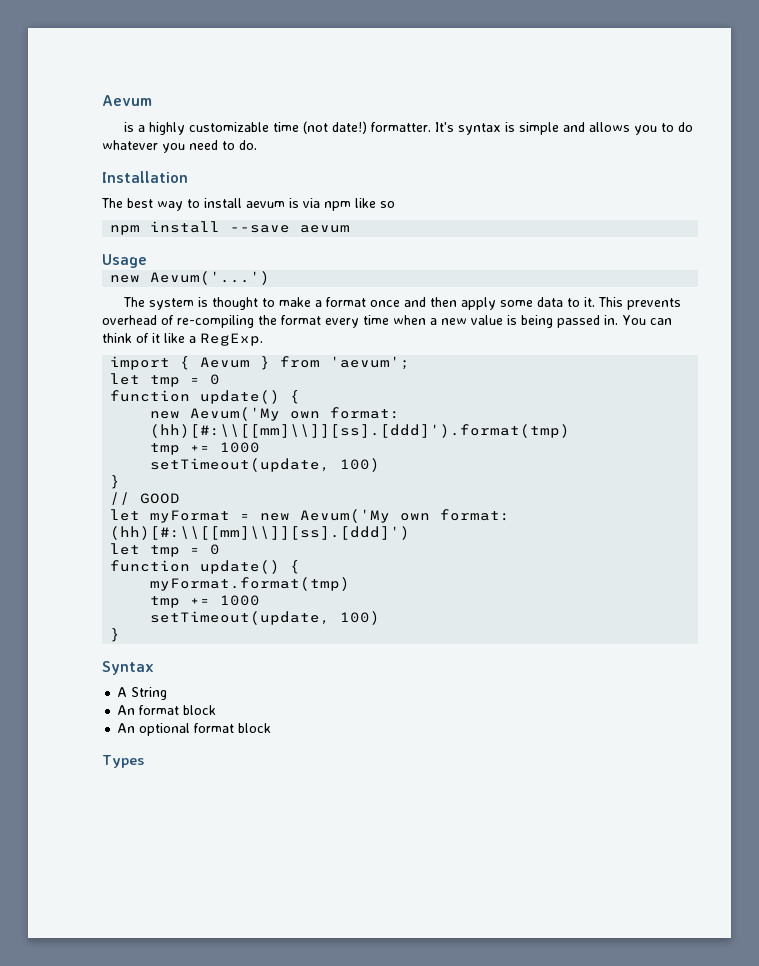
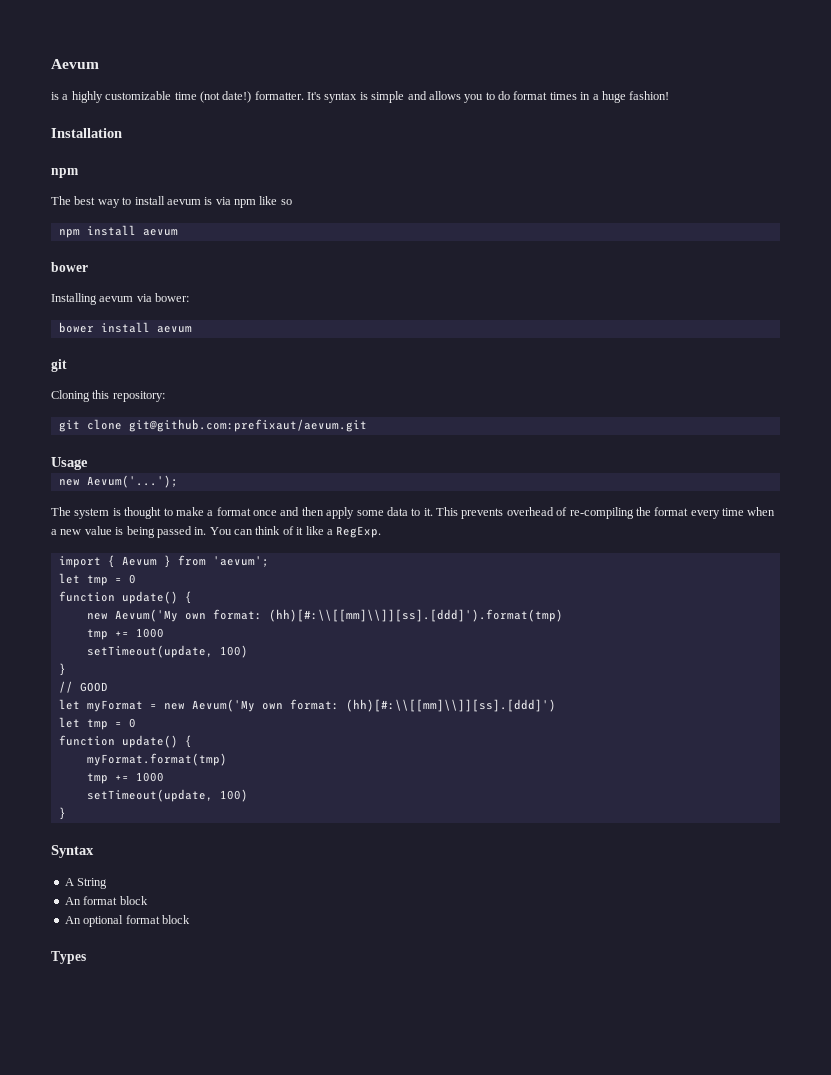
[102,140,257,153] whatever you need to do. -> [513,91,670,103] format times in a huge fashion!
(188, 177) none -> [51,168,79,178] // npm
[230,225,351,233] --save aevum -> [142,229,178,236] [51,262,88,272] [51,293,190,305] [58,322,192,333] [51,359,67,372] [51,390,165,402] [58,419,367,432] aevum // bower // Installing aevum via bower: // bower install aevum // git // Cloning this repository: // git clone git@github.com:prefixaut/aevum.git
[150,271,271,285] Aevum('...') -> [86,475,178,488] Aevum('...');

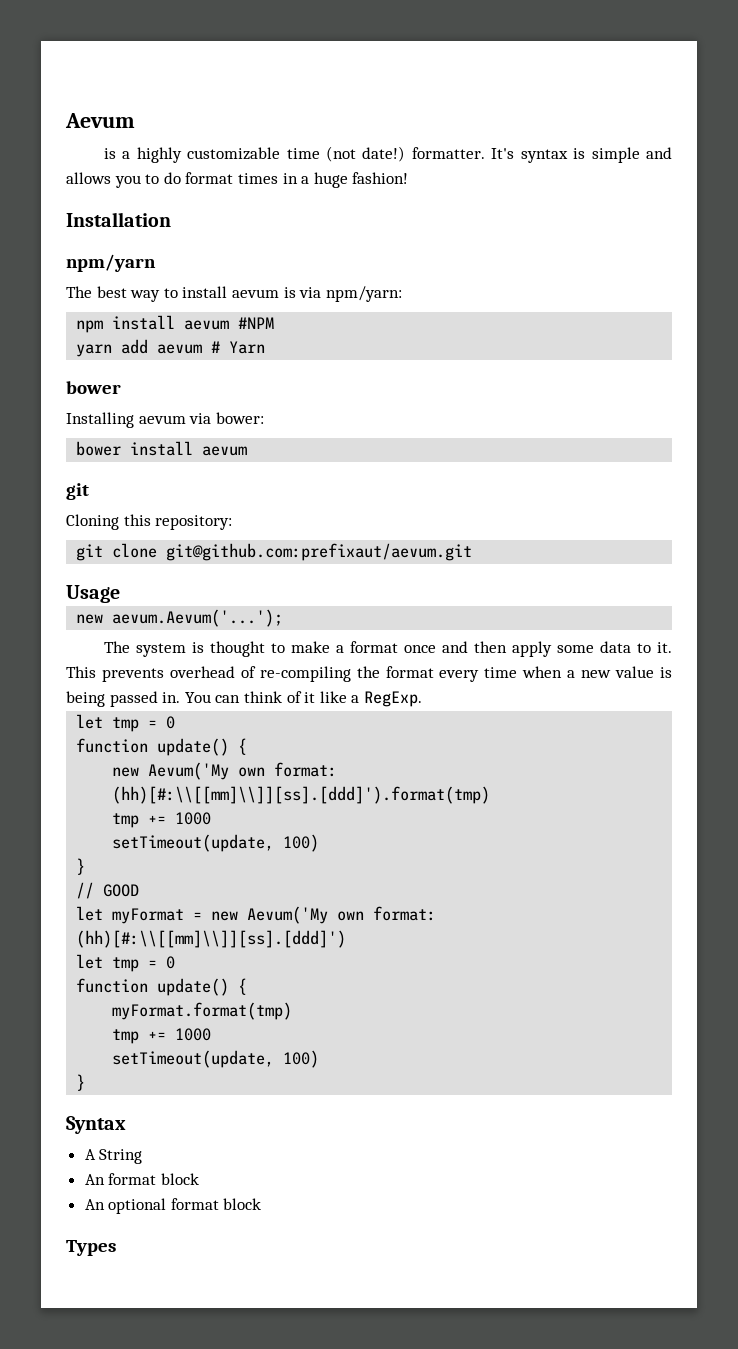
[51,168,79,178] npm -> [66,254,156,272] npm/yarn
[234,196,292,208] npm like so -> [325,286,402,302] npm/yarn:
(178, 232) none -> [238,317,275,329] [76,339,266,357] #NPM // yarn add aevum # Yarn
[86,475,178,488] Aevum('...'); -> [112,609,284,627] aevum.Aevum('...');
[58,555,269,568] // import { Aevum } from 'aevum'; -> (422, 699) none

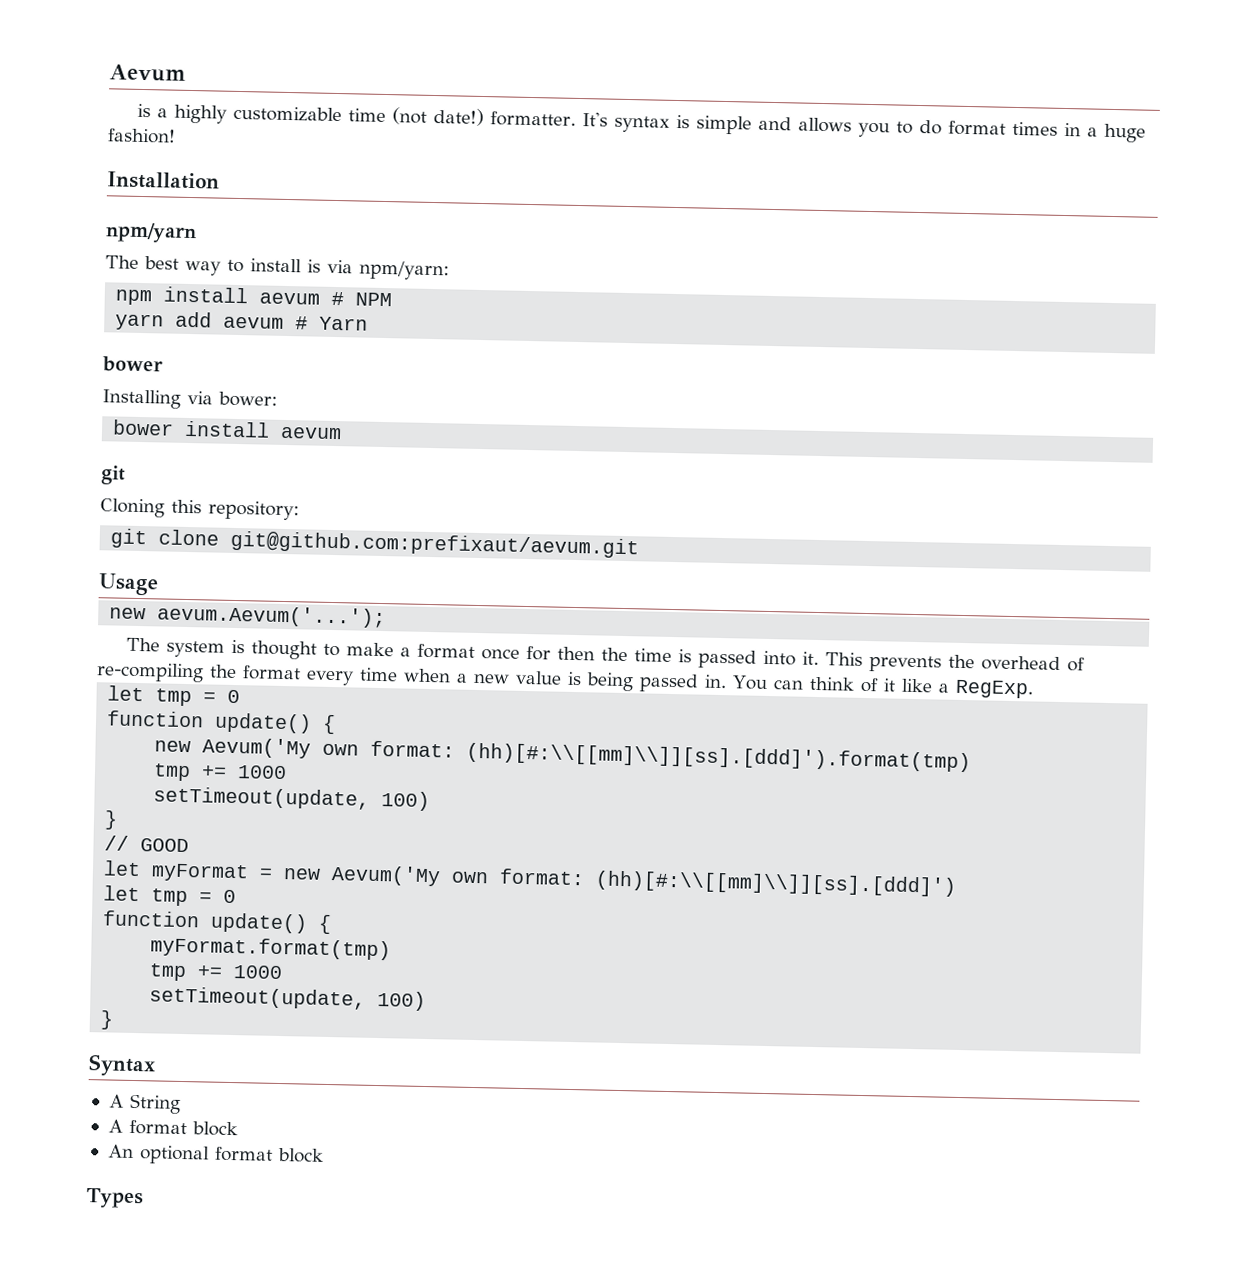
[231,289,279,298] aevum -> (302, 265) none
[238,317,275,329] #NPM -> [331,291,393,307] # NPM
[138,415,186,424] aevum -> (181, 399) none
[441,641,651,657] and then apply some data to -> [525,645,796,669] for then the time is passed into
(164, 675) none -> [947,654,975,669] the
[84,1174,105,1185] An -> [107,1119,123,1133] A

